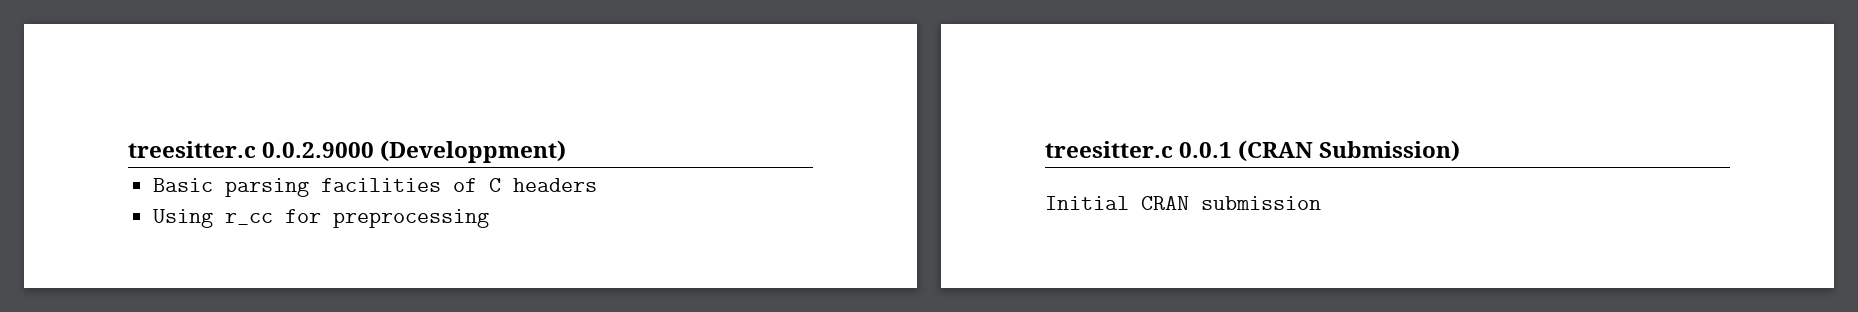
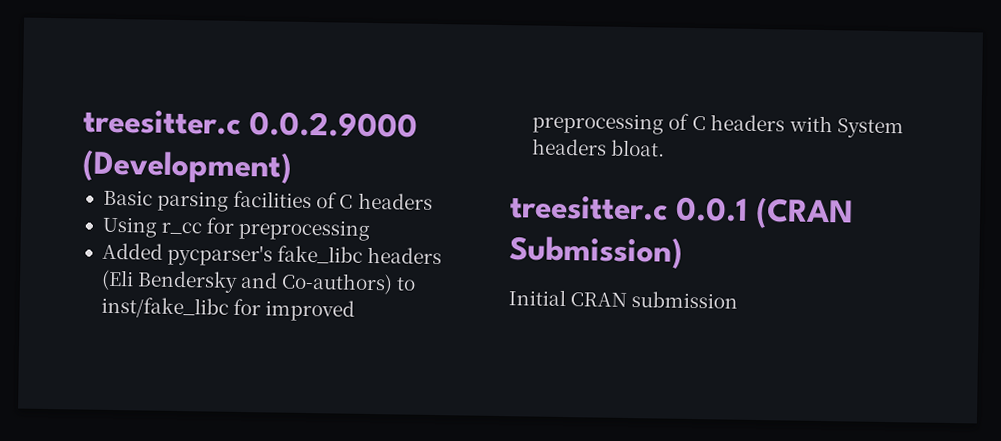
[380,140,567,163] (Developpment) -> [82,149,293,184] (Development)
(490, 218) none -> [101,242,443,267] [100,269,417,295] [100,296,356,322] [531,112,905,139] [531,138,666,157] // Added pycparser's fake_libc headers (Eli Bendersky and Co-authors) to inst/fake_libc for improved preprocessing of C headers with System headers bloat.

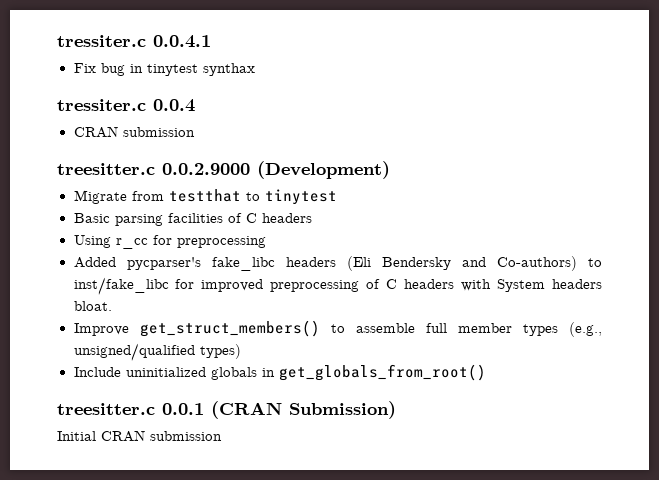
[83,109,418,138] [82,149,293,184] treesitter.c 0.0.2.9000 (Development) -> [57,35,211,48] [73,63,255,76] [57,99,195,112] [73,126,195,138] [57,161,390,179] [73,189,337,205] tressiter.c 0.0.4.1 // Fix bug in tinytest synthax // tressiter.c 0.0.4 // CRAN submission // treesitter.c 0.0.2.9000 (Development) // Migrate from testthat to tinytest
(666, 148) none -> [73,320,602,337] [73,343,241,361] [73,364,486,381] // Improve get_struct_members() to assemble full member types (e.g., unsigned/qualified types) // Include uninitialized globals in get_globals_from_root()

